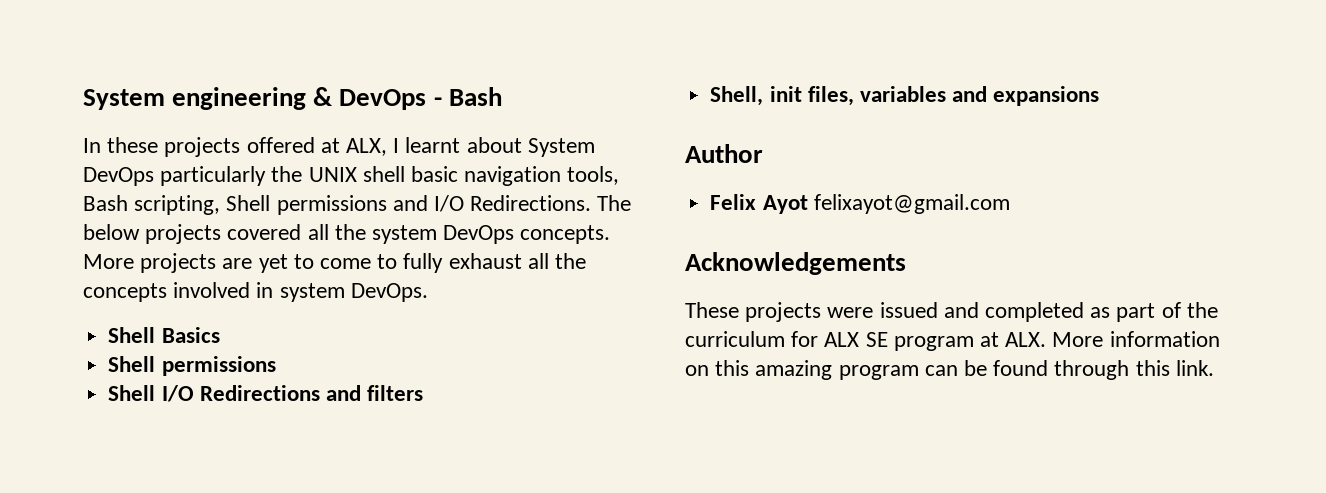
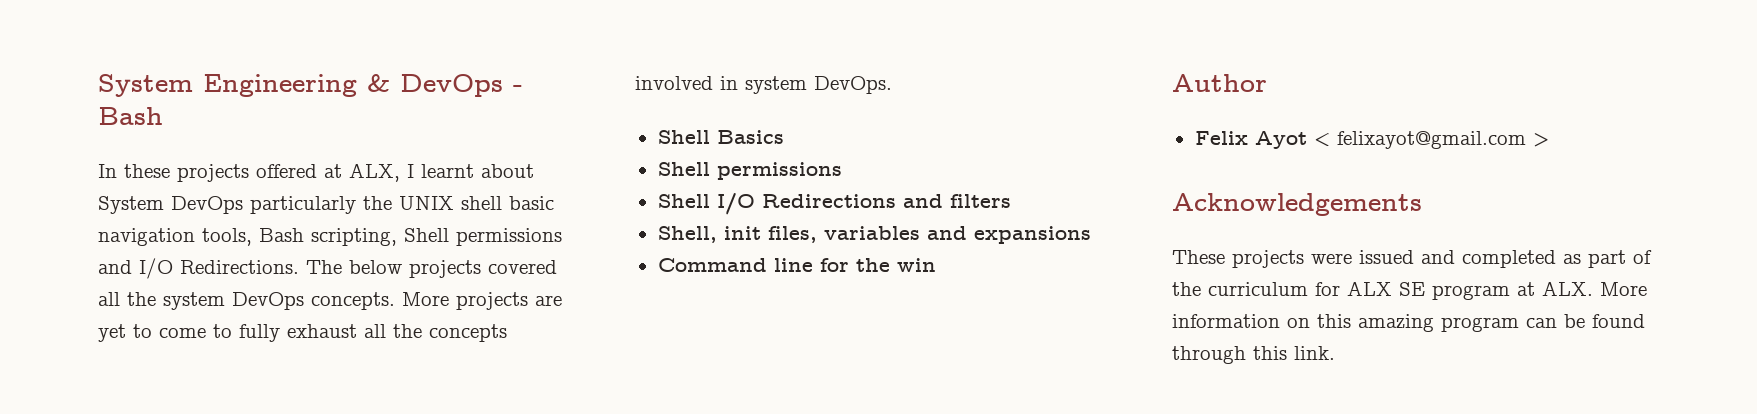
[83,87,307,110] System engineering -> [98,74,357,97] System Engineering
(1100, 96) none -> [657,258,936,272] // Command line for the win
(808, 204) none -> [1313,133,1330,147] <
(1010, 204) none -> [1532,133,1549,147] >

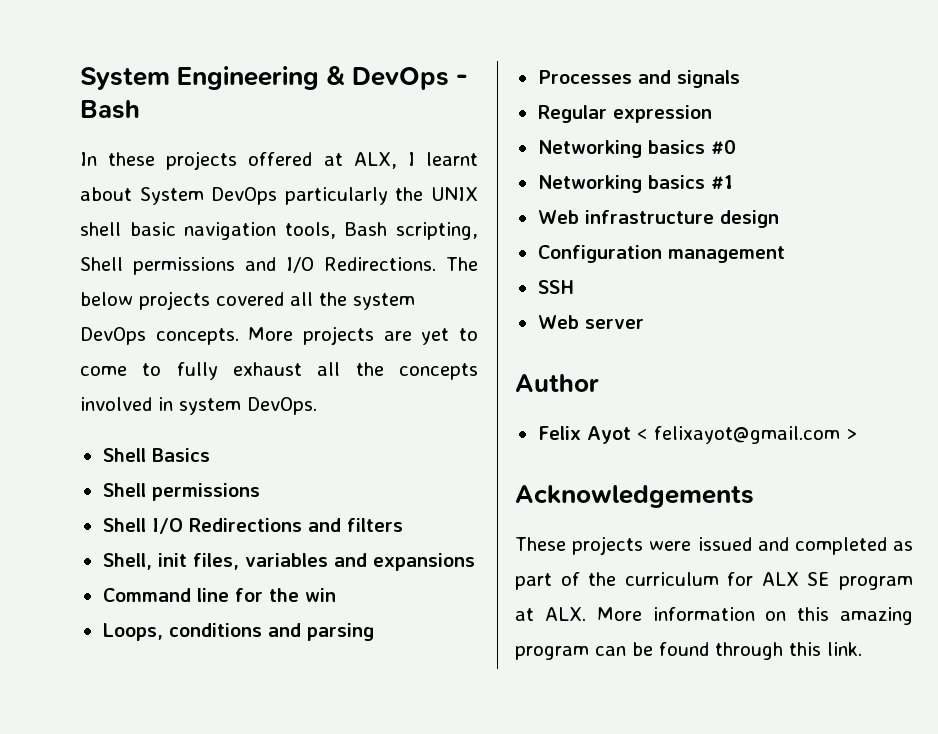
(936, 265) none -> [102,623,374,641] [537,70,740,88] [537,105,712,123] [537,140,736,158] [537,175,733,193] [537,210,779,228] [537,245,785,263] [537,280,574,294] [537,315,644,329] // Loops, conditions and parsing // Processes and signals // Regular expression // Networking basics #0 // Networking basics #1 // Web infrastructure design // Configuration management // SSH // Web server

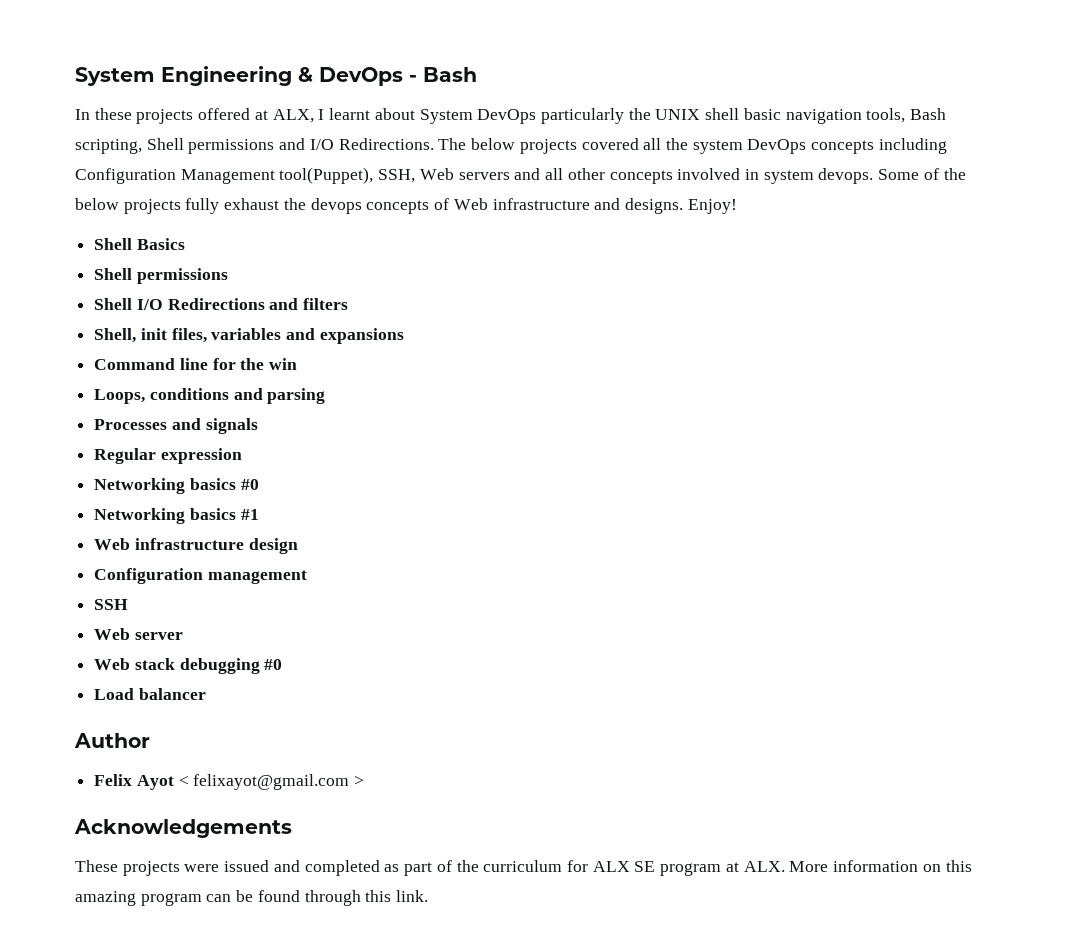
[155,326,479,345] [80,362,478,380] [80,397,317,415] concepts. More projects are yet to come to fully exhaust all the concepts involved in system DevOps. -> [811,138,947,154] [75,167,966,184] [75,198,737,214] concepts including Configuration Management tool(Puppet), SSH, Web servers and all other concepts involved in system devops. Some of the below projects fully exhaust the devops concepts of Web infrastructure and designs. Enjoy!
(644, 324) none -> [94,658,283,674] [94,688,206,700] // Web stack debugging #0 // Load balancer

